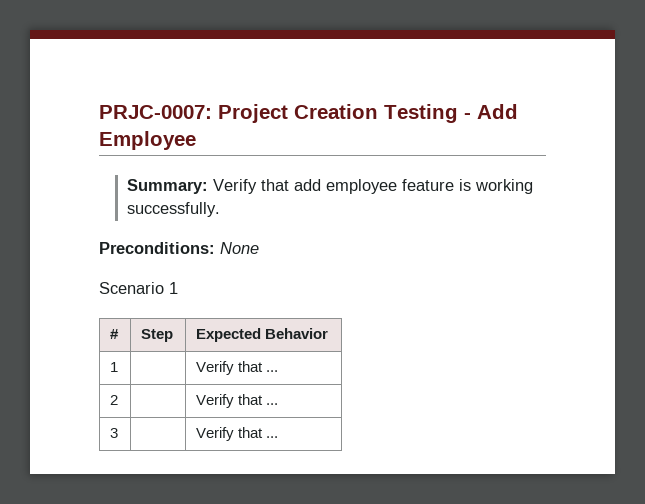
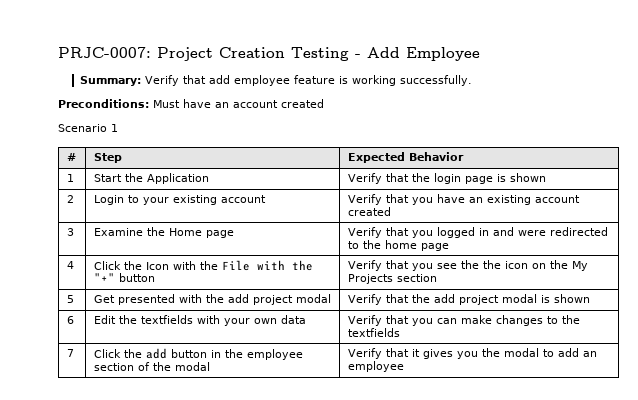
[99,242,259,254] Preconditions: None -> [58,99,324,108] Preconditions: Must have an account created
[196,361,279,375] [110,395,119,405] [196,394,279,408] [110,428,119,438] [196,427,279,441] | Verify that ... // 2 | | Verify that ... // 3 | | Verify that ... -> [93,173,209,184] [347,173,546,184] [66,195,74,203] [93,195,266,205] [347,194,580,205] [347,207,391,216] [66,228,74,236] [93,227,234,238] [347,227,608,238] [347,240,449,251] [66,261,74,269] [93,260,313,271] [93,273,155,282] [347,260,588,271] [347,274,437,284] [66,295,74,303] [93,294,331,305] [347,294,590,305] [66,316,74,324] [93,315,306,326] [347,315,580,326] [347,328,400,337] [66,349,74,357] [93,348,303,360] [93,362,210,371] [347,348,597,359] [347,361,404,372] Start the Application | Verify that the login page is shown // 2 | Login to your existing account | Verify that you have an existing account created // 3 | Examine the Home page | Verify that you logged in and were redirected to the home page // 4 | Click the Icon with the File with the "+" button | Verify that you see the the icon on the My Projects section // 5 | Get presented with the add project modal | Verify that the add project modal is shown // 6 | Edit the textfields with your own data | Verify that you can make changes to the textfields // 7 | Click the add button in the employee section of the modal | Verify that it gives you the modal to add an employee

